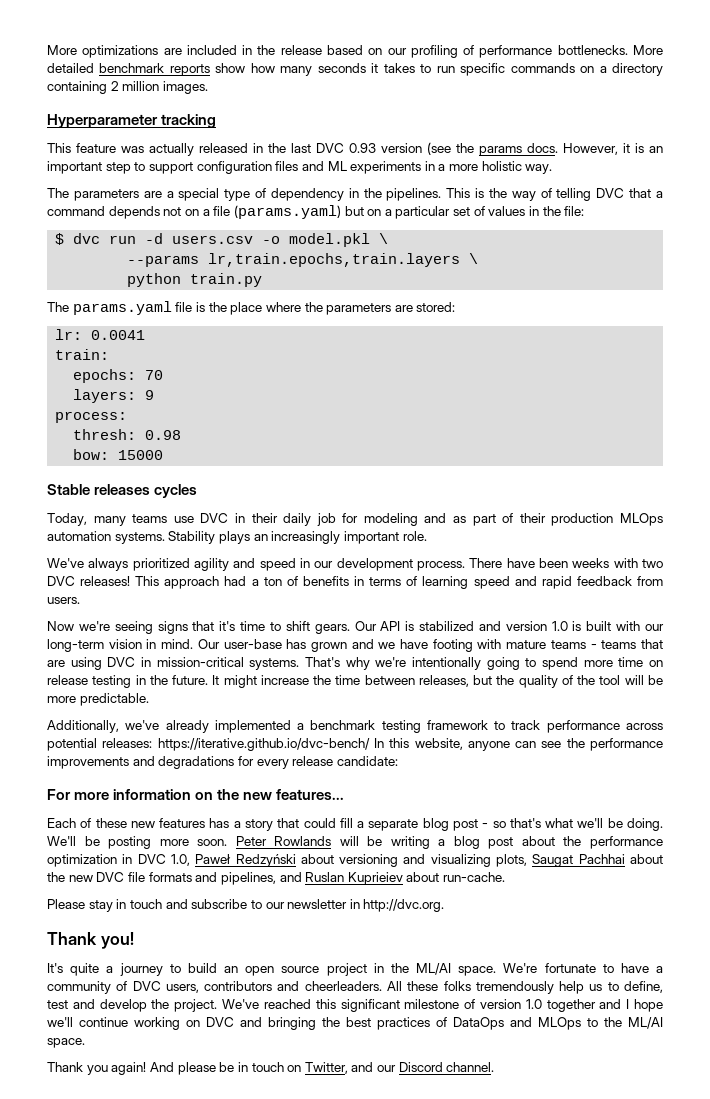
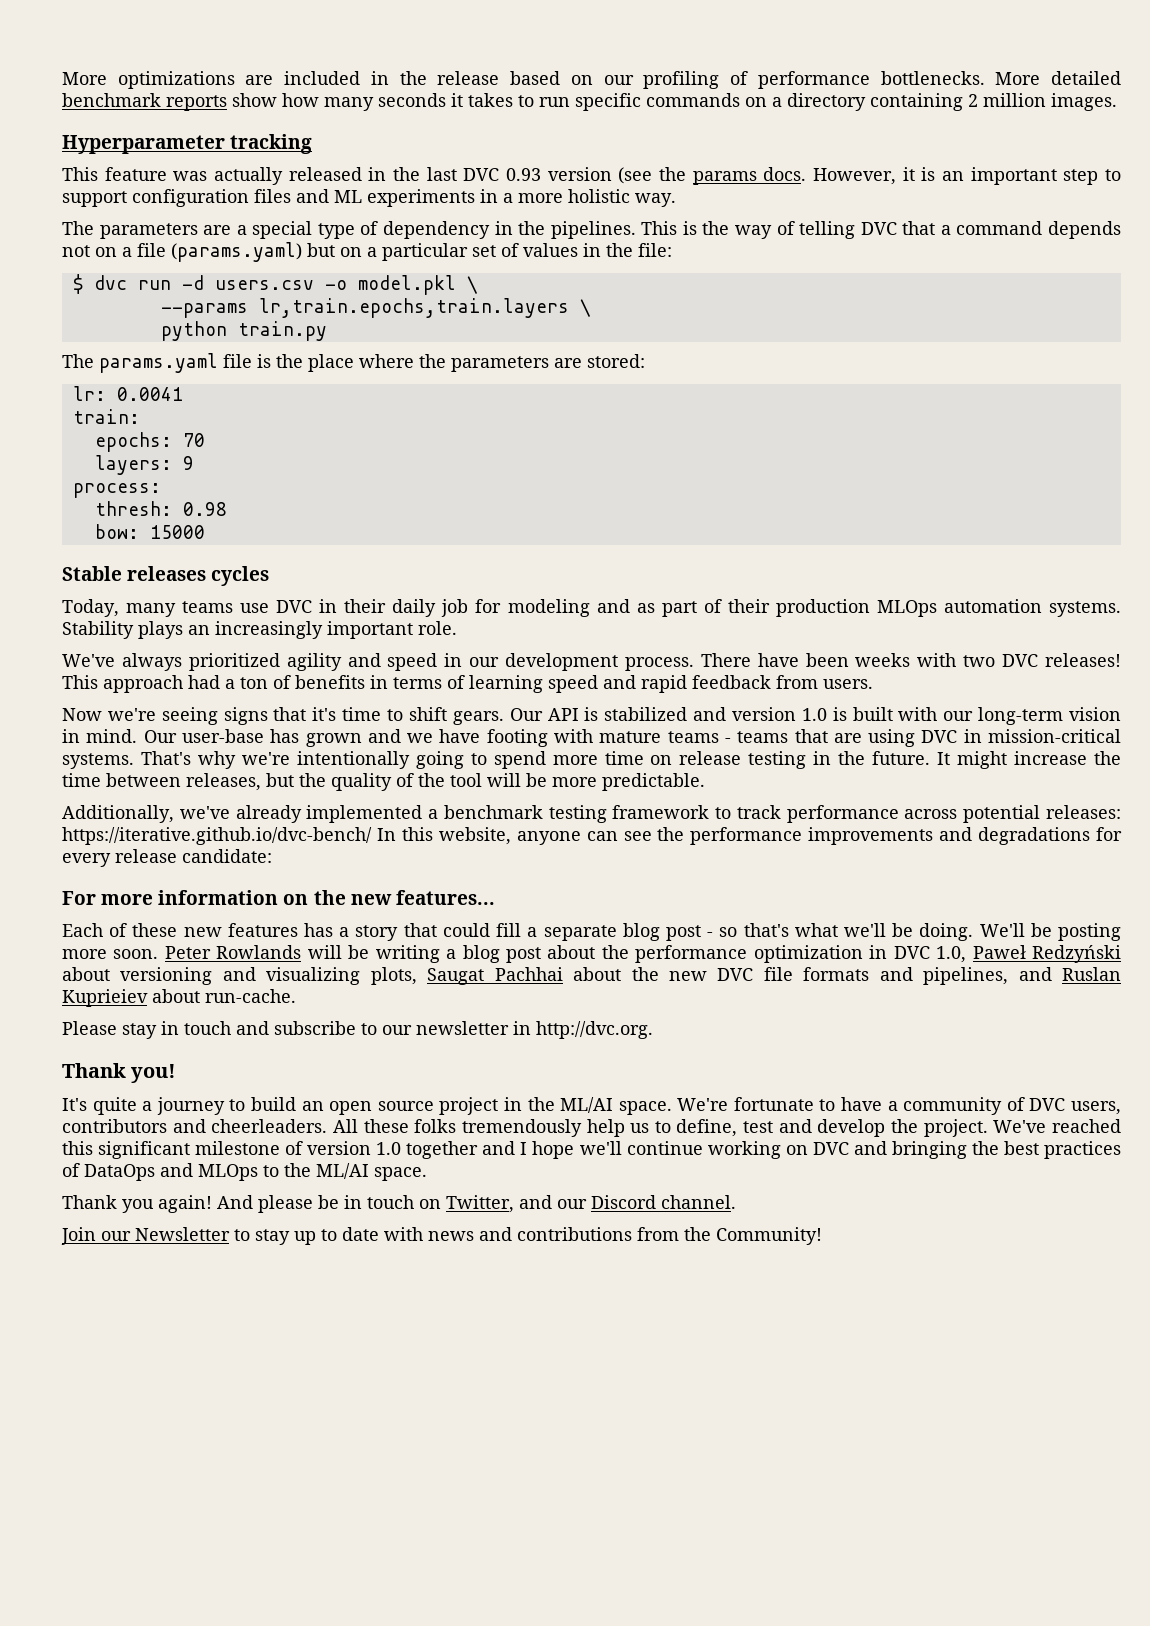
(495, 1067) none -> [61,1227,822,1245] // Join our Newsletter to stay up to date with news and contributions from the Community!

